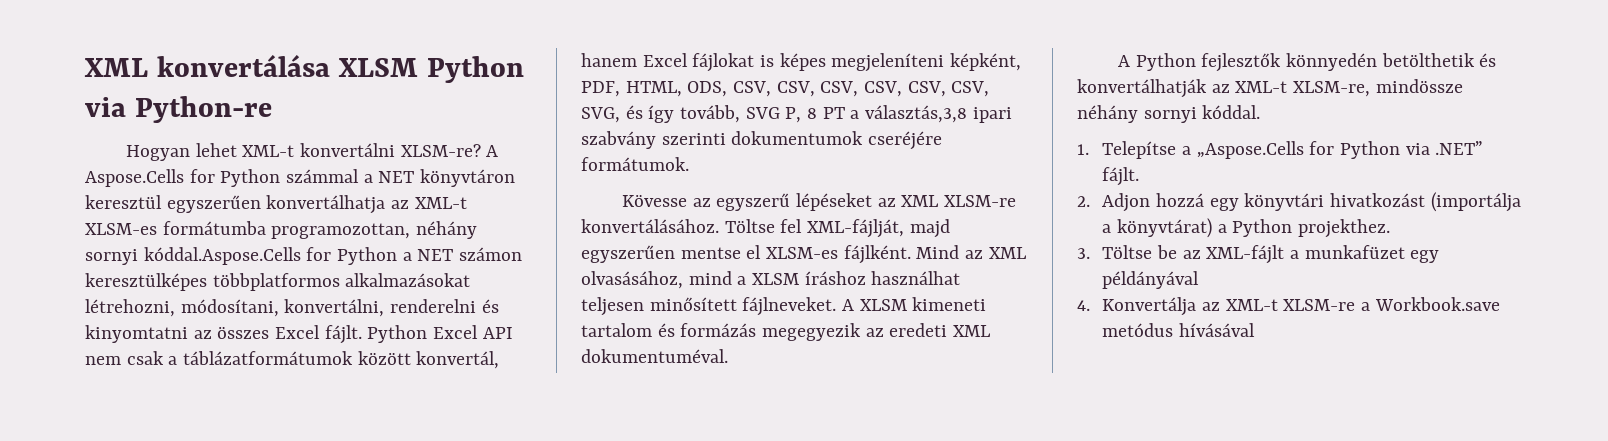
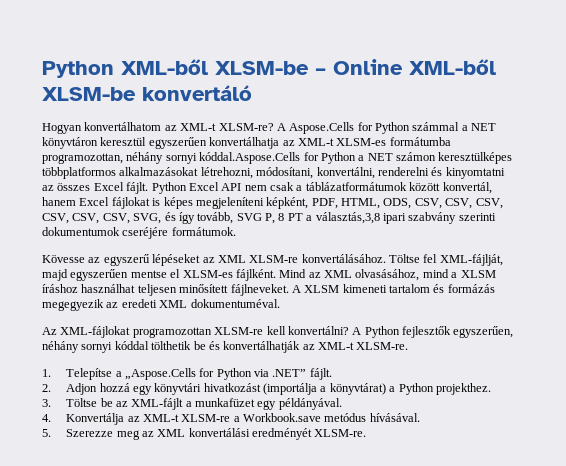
[84,54,524,83] [85,96,272,123] [125,143,395,161] XML konvertálása XLSM Python via Python-re // Hogyan lehet XML-t konvertálni -> [42,59,496,78] [42,85,252,101] [42,122,217,134] Python XML-ből XLSM-be – Online XML-ből XLSM-be konvertáló // Hogyan konvertálhatom az XML-t
[1117,53,1497,72] [1077,79,1463,98] [1077,105,1261,123] A Python fejlesztők könnyedén betölthetik és konvertálhatják az XML-t XLSM-re, mindössze néhány sornyi kóddal. -> [42,326,514,338] [42,341,409,353] Az XML-fájlokat programozottan XLSM-re kell konvertálni? A Python fejlesztők egyszerűen, néhány sornyi kóddal tölthetik be és konvertálhatják az XML-t XLSM-re.
[1102,271,1200,289] példányával -> [278,398,342,410] példányával.
[1178,323,1255,337] hívásával -> [369,413,420,422] [42,428,367,440] hívásával. // 5. Szerezze meg az XML konvertálási eredményét XLSM-re.

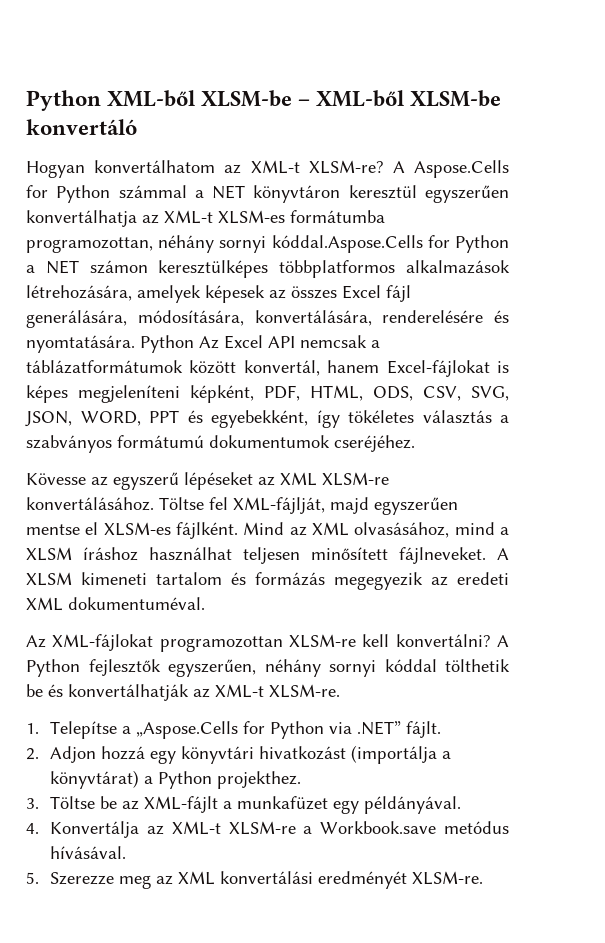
[333,59,403,75] Online -> (311, 102) none
[119,167,505,179] [42,182,294,194] alkalmazásokat létrehozni, módosítani, konvertálni, renderelni és kinyomtatni az összes Excel fájlt. Python Excel API nem csak -> [406,260,511,274] [26,285,411,303] [26,310,509,328] [26,335,367,353] alkalmazások létrehozására, amelyek képesek az összes Excel fájl generálására, módosítására, konvertálására, renderelésére és nyomtatására. Python Az Excel API nemcsak
[79,197,150,209] Excel fájlokat -> [386,360,490,377] Excel-fájlokat
[445,198,503,209] [42,212,496,224] [42,227,236,239] CSV, CSV, CSV, CSV, CSV, SVG, és így tovább, SVG P, 8 PT a választás,3,8 ipari szabvány szerinti dokumentumok cseréjére formátumok. -> [471,386,509,401] [25,410,509,428] [26,435,415,453] SVG, JSON, WORD, PPT és egyebekként, így tökéletes választás a szabványos formátumú dokumentumok cseréjéhez.

